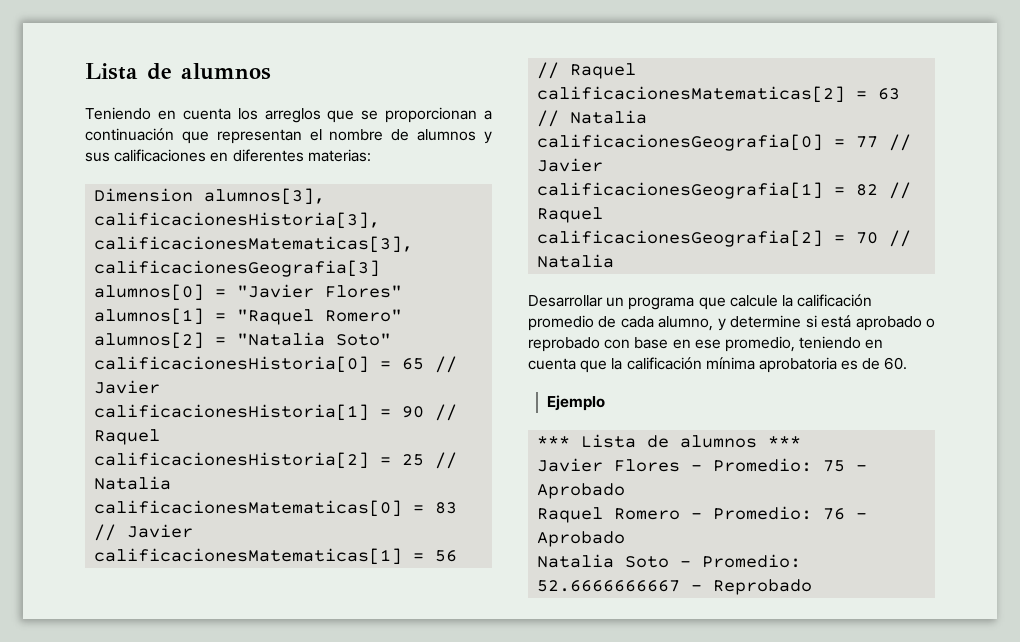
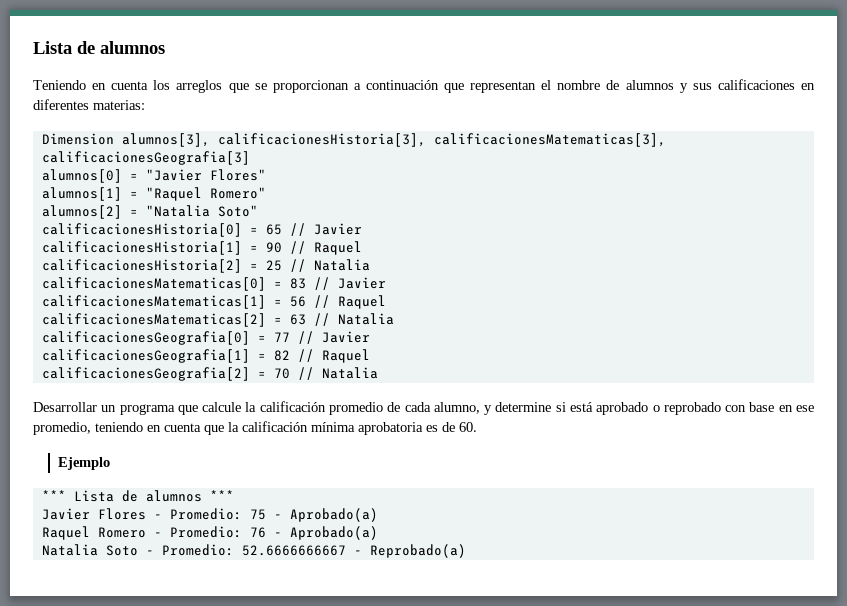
[537,483,626,499] Aprobado -> [289,508,378,522] Aprobado(a)
[537,531,626,547] Aprobado -> [289,526,378,540] Aprobado(a)
[713,579,813,595] Reprobado -> [369,544,466,558] Reprobado(a)

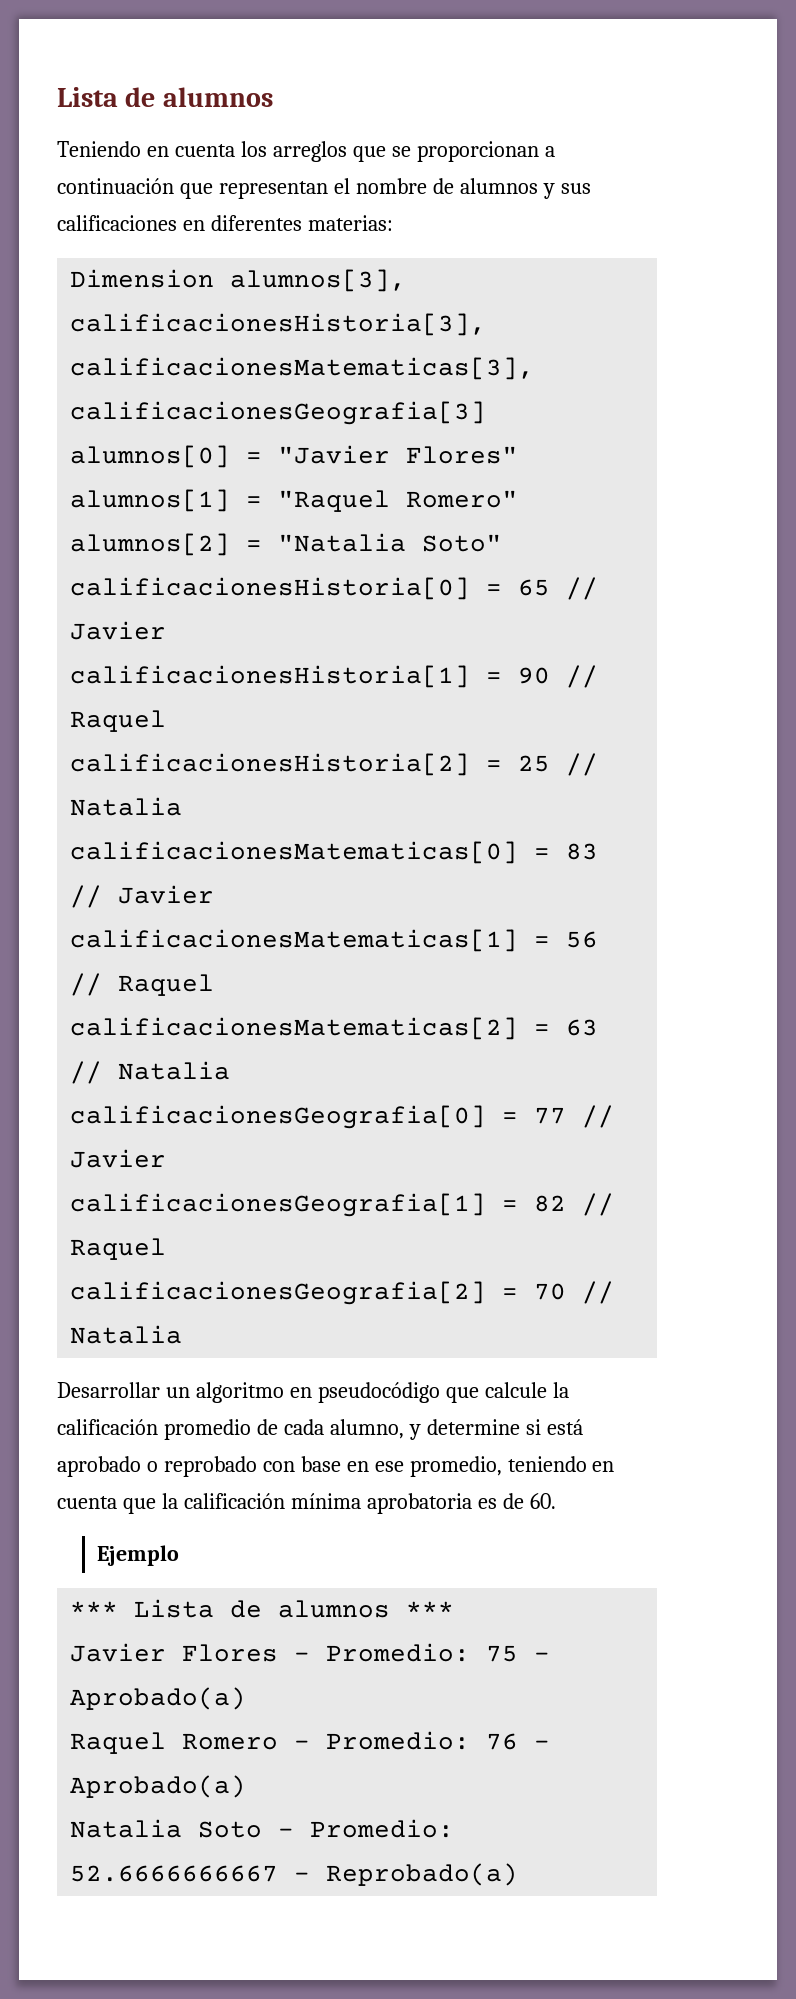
[119,404,175,415] programa -> [195,1382,440,1403] algoritmo en pseudocódigo

